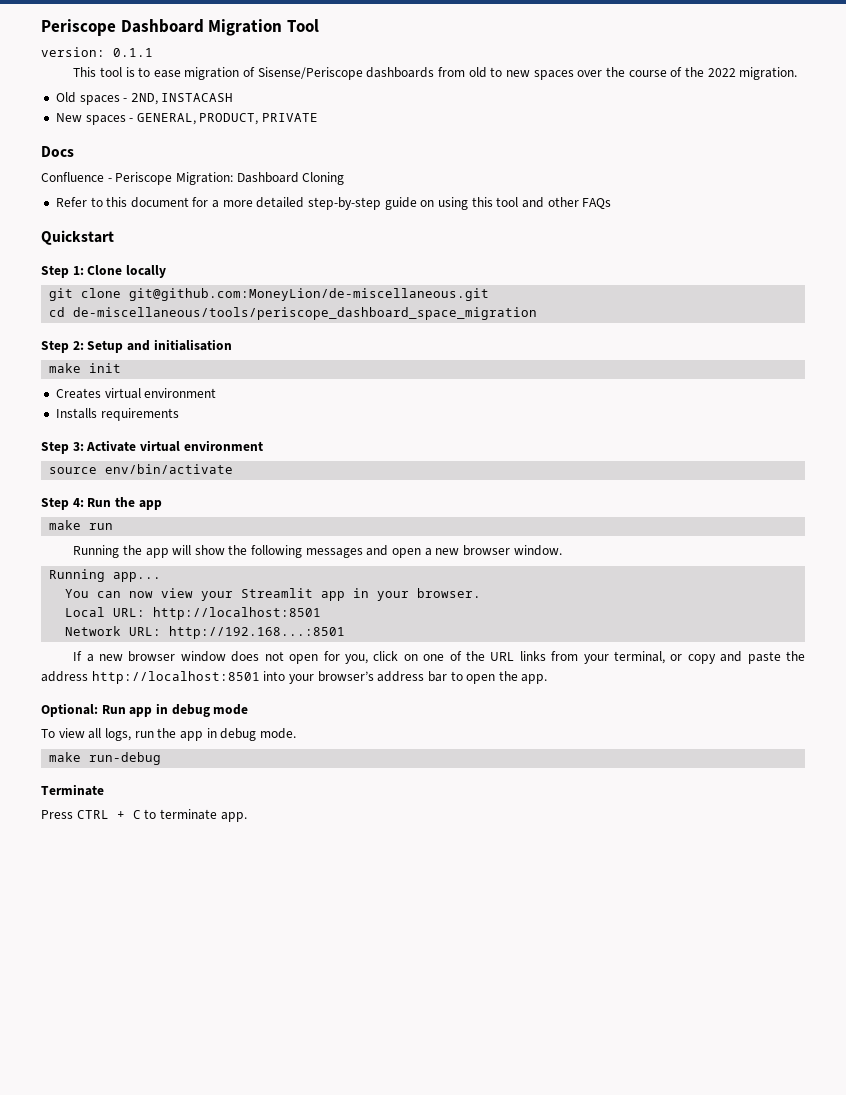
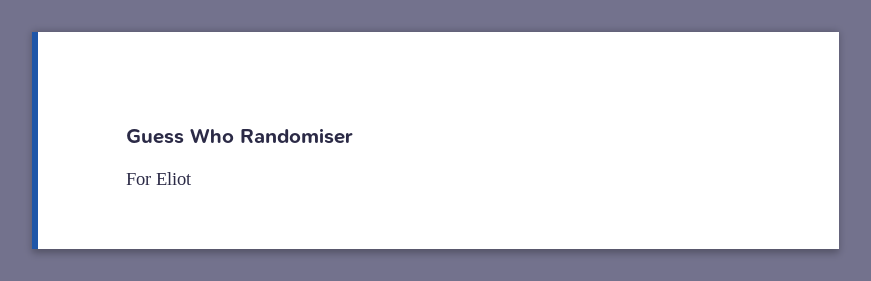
[41,19,319,36] [41,47,153,57] [73,67,798,80] [55,92,234,105] [55,113,319,125] [41,146,74,157] [41,172,345,185] [55,197,612,210] [41,230,114,245] [41,265,166,278] [49,288,490,301] [49,307,538,320] [41,339,232,353] [49,363,122,373] [55,388,217,399] [55,408,179,421] [41,440,263,454] [49,464,234,474] [41,497,162,510] [49,520,114,530] [73,545,562,558] [49,569,162,582] [65,588,482,601] [65,607,322,620] [65,626,346,639] [73,651,805,664] [41,671,548,684] [41,703,249,717] [41,728,296,741] [49,752,162,765] [41,784,104,796] [41,809,247,822] Periscope Dashboard Migration Tool // version: 0.1.1 // This tool is to ease migration of Sisense/Periscope dashboards from old to new spaces over the course of the 2022 migration. // Old spaces - 2ND, INSTACASH // New spaces - GENERAL, PRODUCT, PRIVATE // Docs // Confluence - Periscope Migration: Dashboard Cloning // Refer to this document for a more detailed step-by-step guide on using this tool and other FAQs // Quickstart // Step 1: Clone locally // git clone git@github.com:MoneyLion/de-miscellaneous.git // cd de-miscellaneous/tools/periscope_dashboard_space_migration // Step 2: Setup and initialisation // make init // Creates virtual environment // Installs requirements // Step 3: Activate virtual environment // source env/bin/activate // Step 4: Run the app // make run // Running the app will show the following messages and open a new browser window. // Running app... // You can now view your Streamlit app in your browser. // Local URL: http://localhost:8501 // Network URL: http://192.168...:8501 // If a new browser window does not open for you, click on one of the URL links from your terminal, or copy and paste the address http://localhost:8501 into your browser’s address bar to open the app. // Optional: Run app in debug mode // To view all logs, run the app in debug mode. // make run-debug // Terminate // Press CTRL + C to terminate app. -> [126,128,353,144] [126,172,192,185] Guess Who Randomiser // For Eliot

